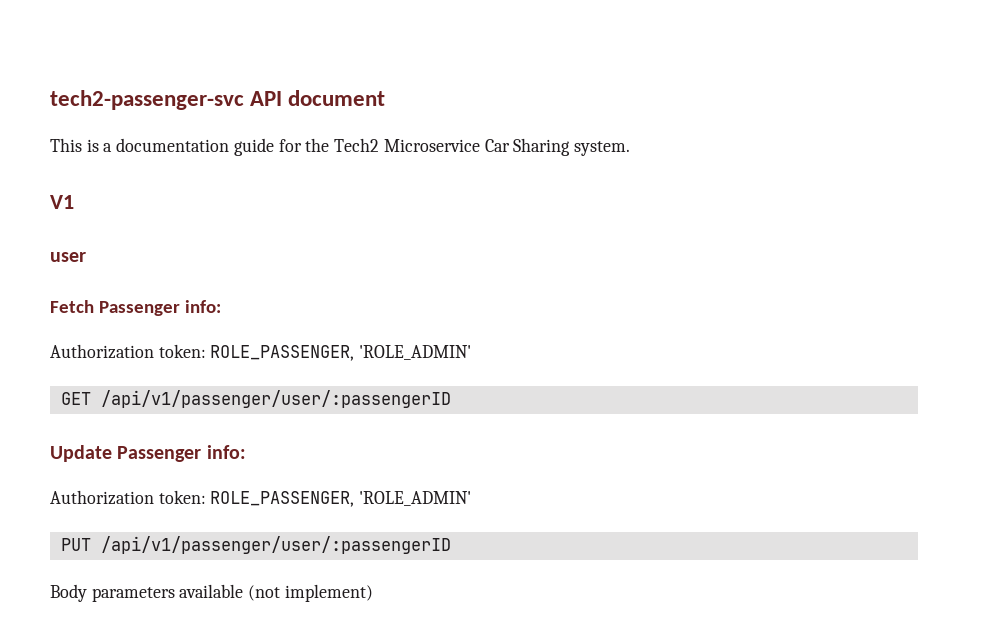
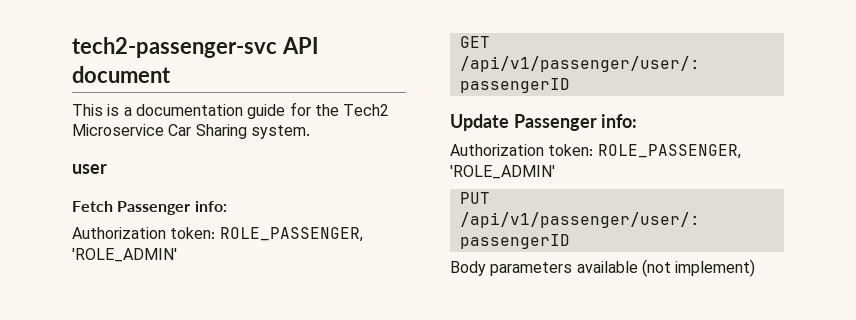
[50,195,74,209] // V1 -> (310, 132) none

